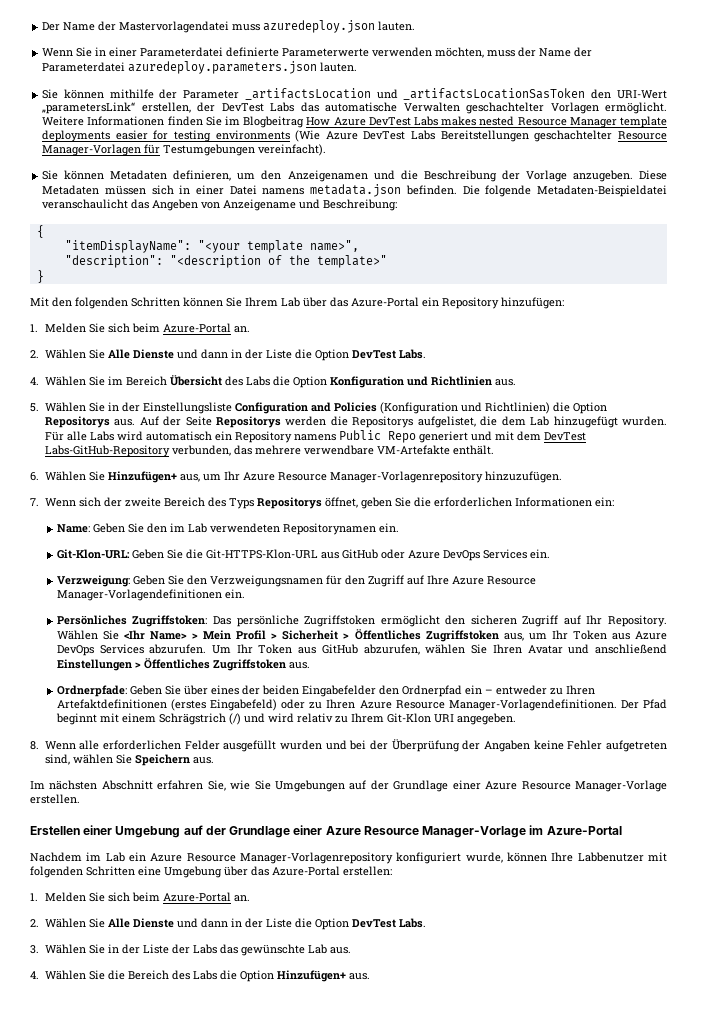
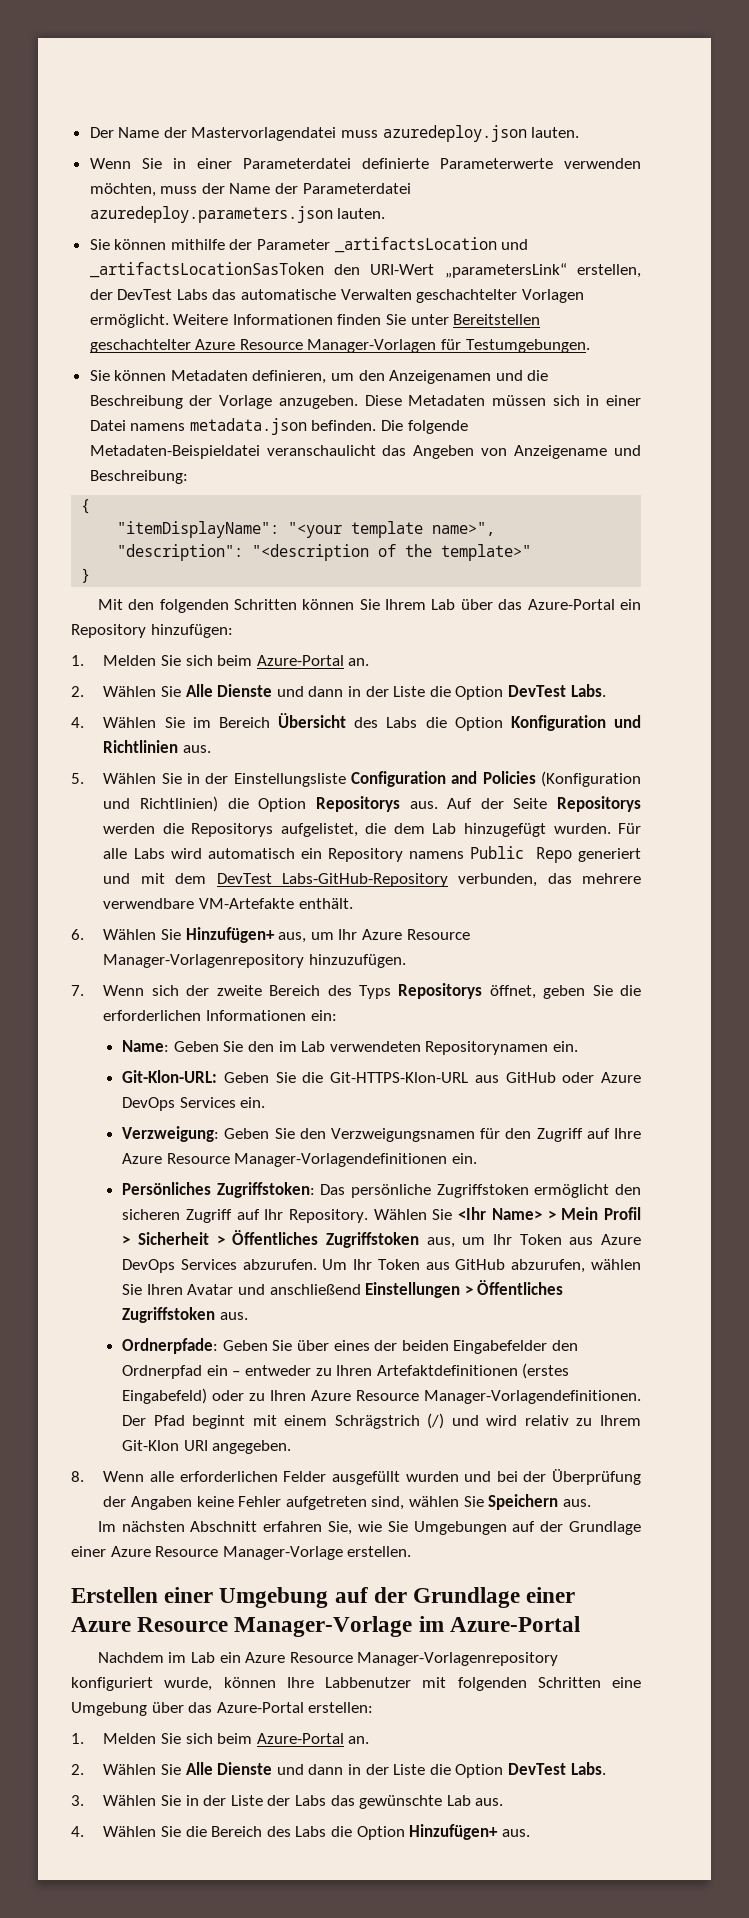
[224,116,667,128] [42,130,613,142] im Blogbeitrag How Azure DevTest Labs makes nested Resource Manager template deployments easier for testing environments (Wie Azure DevTest Labs Bereitstellungen geschachtelter -> [410,314,541,325] [89,339,236,353] unter Bereitstellen geschachtelter Azure
[163,144,327,156] Testumgebungen vereinfacht). -> [465,339,590,353] Testumgebungen.

